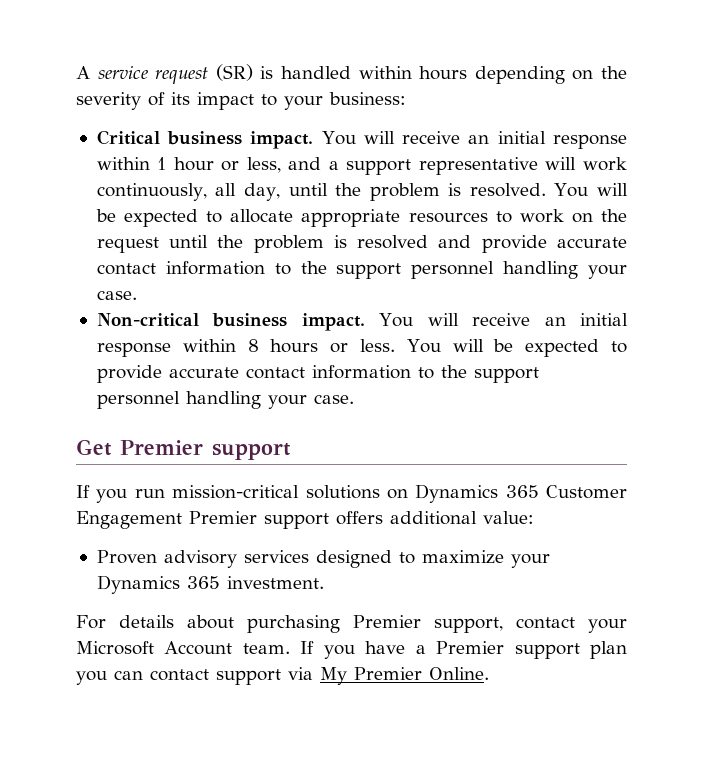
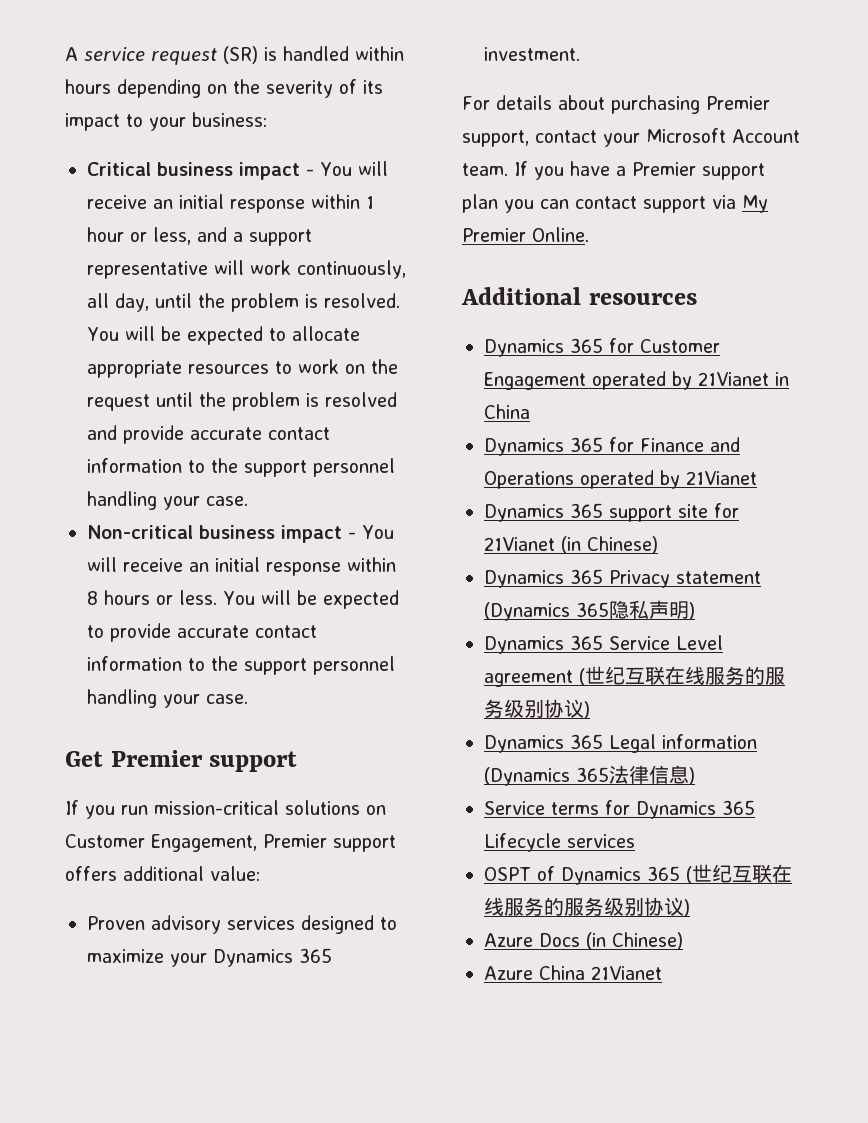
[250,131,314,149] impact. -> [239,162,314,180] impact -
[301,313,365,331] impact. -> [281,525,356,543] impact -
[415,484,627,503] [76,511,182,529] Dynamics 365 Customer Engagement -> [65,834,257,852] Customer Engagement,
(489, 673) none -> [461,287,697,305] [484,338,720,357] [484,371,789,390] [484,404,530,419] [484,437,740,456] [484,470,757,489] [484,503,739,522] [484,536,658,554] [484,569,761,588] [484,600,695,621] [484,635,723,654] [484,666,785,687] [484,699,590,719] [484,734,757,753] [484,765,695,786] [484,800,755,819] [484,833,635,852] [484,864,792,885] [484,897,690,917] [484,932,683,950] [484,965,662,980] // Additional resources // Dynamics 365 for Customer Engagement operated by 21Vianet in China // Dynamics 365 for Finance and Operations operated by 21Vianet // Dynamics 365 support site for 21Vianet (in Chinese) // Dynamics 365 Privacy statement (Dynamics 365隐私声明) // Dynamics 365 Service Level agreement (世纪互联在线服务的服务级别协议) // Dynamics 365 Legal information (Dynamics 365法律信息) // Service terms for Dynamics 365 Lifecycle services // OSPT of Dynamics 365 (世纪互联在线服务的服务级别协议) // Azure Docs (in Chinese) // Azure China 21Vianet

